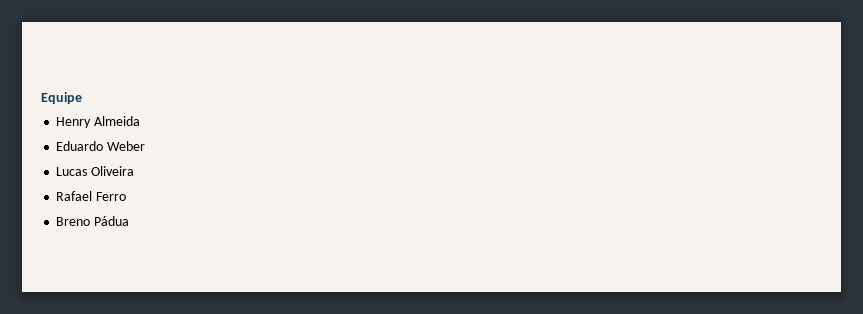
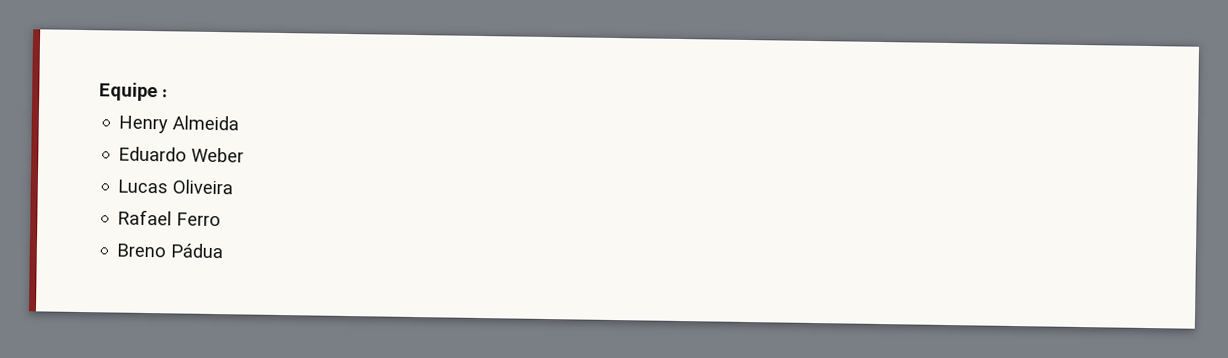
(82, 98) none -> [162,89,168,98] :

